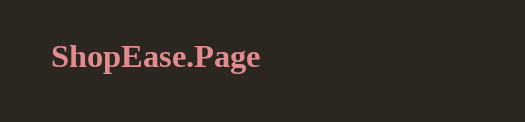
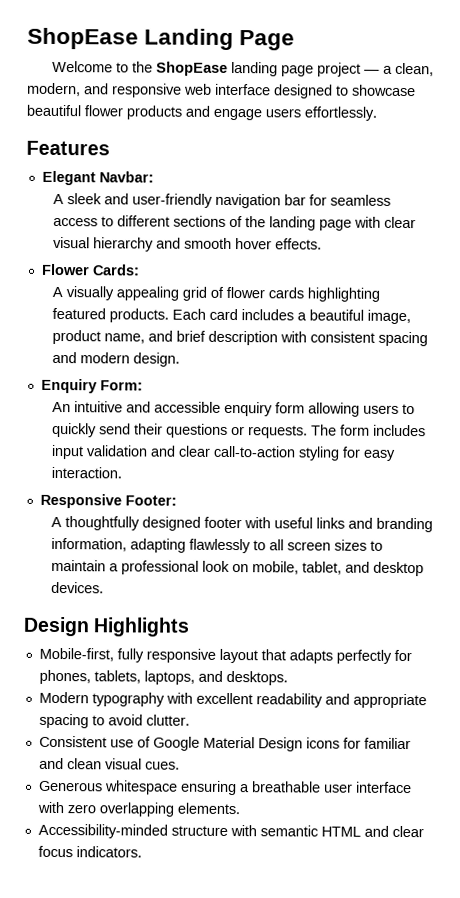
[51,45,260,74] ShopEase.Page -> [27,27,296,51] [52,60,435,77] [27,82,416,99] [26,104,377,121] [26,140,110,156] [41,170,154,186] [53,193,392,209] [53,215,417,231] [53,236,323,252] [40,263,140,276] [52,286,381,302] [52,307,412,325] [52,329,429,347] [52,351,181,367] [40,378,143,394] [52,401,416,417] [52,422,427,439] [51,444,396,461] [51,466,123,479] [39,493,177,509] [51,516,434,533] [51,537,384,554] [51,559,425,577] [51,581,105,594] [23,616,191,637] [38,647,412,664] [38,669,288,686] [38,691,427,709] [38,713,190,729] [38,735,411,752] [38,757,180,770] [38,780,412,796] [36,801,240,817] [37,823,424,839] [37,845,142,858] ShopEase Landing Page // Welcome to the ShopEase landing page project — a clean, modern, and responsive web interface designed to showcase beautiful flower products and engage users effortlessly. // Features // Elegant Navbar: // A sleek and user-friendly navigation bar for seamless access to different sections of the landing page with clear visual hierarchy and smooth hover effects. // Flower Cards: // A visually appealing grid of flower cards highlighting featured products. Each card includes a beautiful image, product name, and brief description with consistent spacing and modern design. // Enquiry Form: // An intuitive and accessible enquiry form allowing users to quickly send their questions or requests. The form includes input validation and clear call-to-action styling for easy interaction. // Responsive Footer: // A thoughtfully designed footer with useful links and branding information, adapting flawlessly to all screen sizes to maintain a professional look on mobile, tablet, and desktop devices. // Design Highlights // Mobile-first, fully responsive layout that adapts perfectly for phones, tablets, laptops, and desktops. // Modern typography with excellent readability and appropriate spacing to avoid clutter. // Consistent use of Google Material Design icons for familiar and clean visual cues. // Generous whitespace ensuring a breathable user interface with zero overlapping elements. // Accessibility-minded structure with semantic HTML and clear focus indicators.

